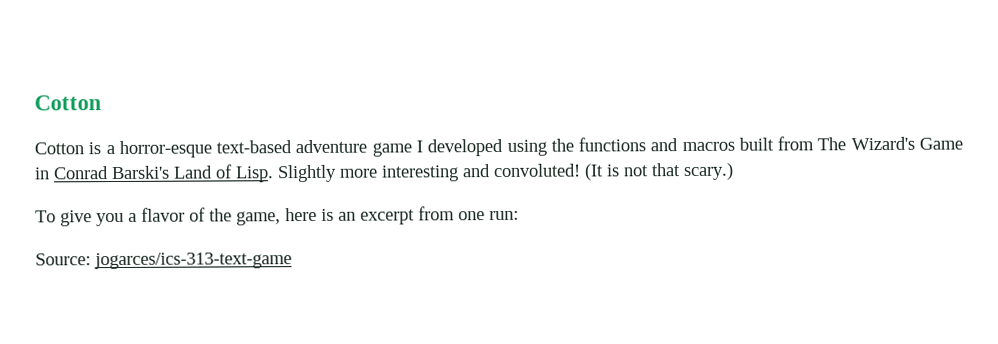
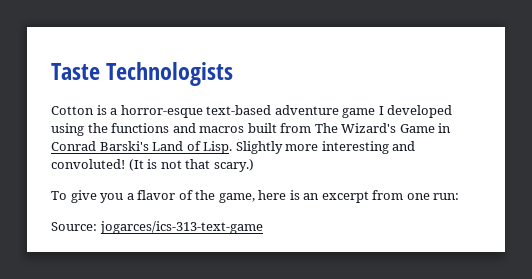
[34,95,102,111] Cotton -> [51,62,234,86] Taste Technologists

